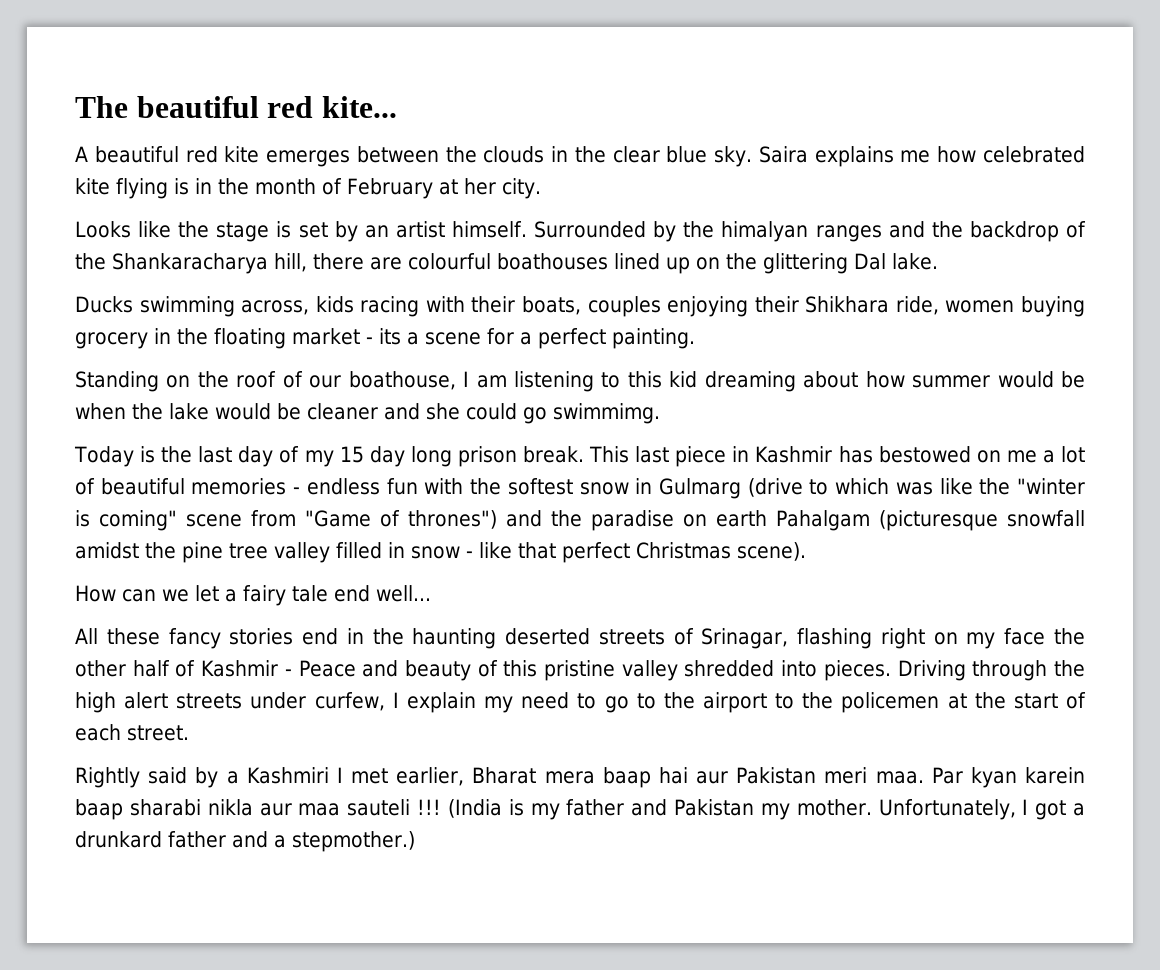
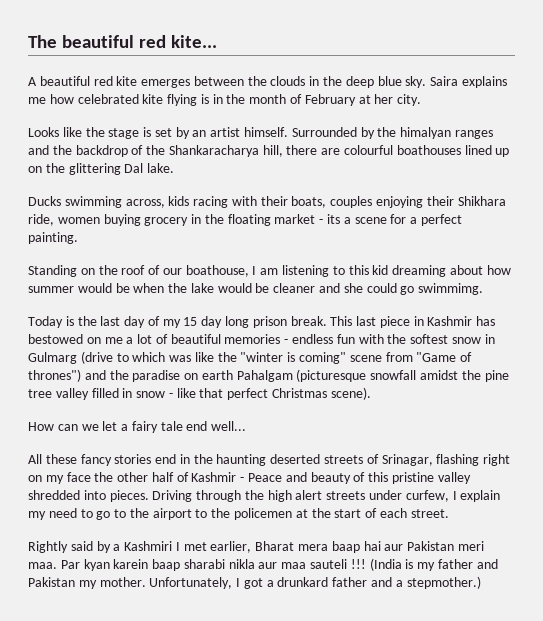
[612,146,660,163] clear -> [345,76,374,88] deep

